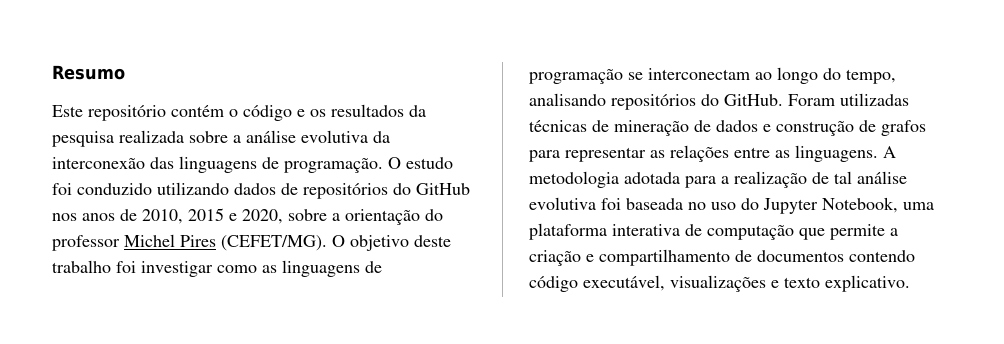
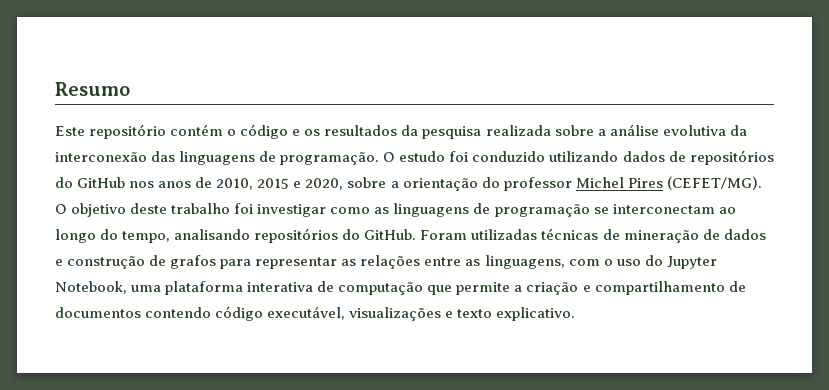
[795,145,896,162] [529,171,907,188] [529,197,706,210] linguagens. A metodologia adotada para a realização de tal análise evolutiva foi baseada no -> [484,255,613,269] linguagens, com o

